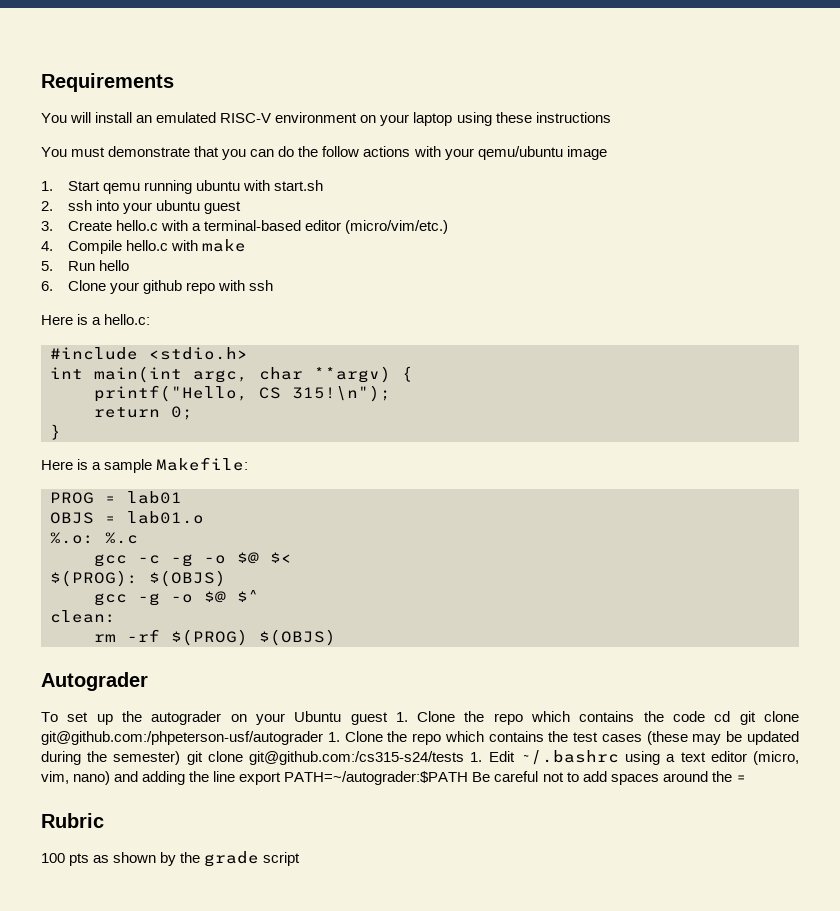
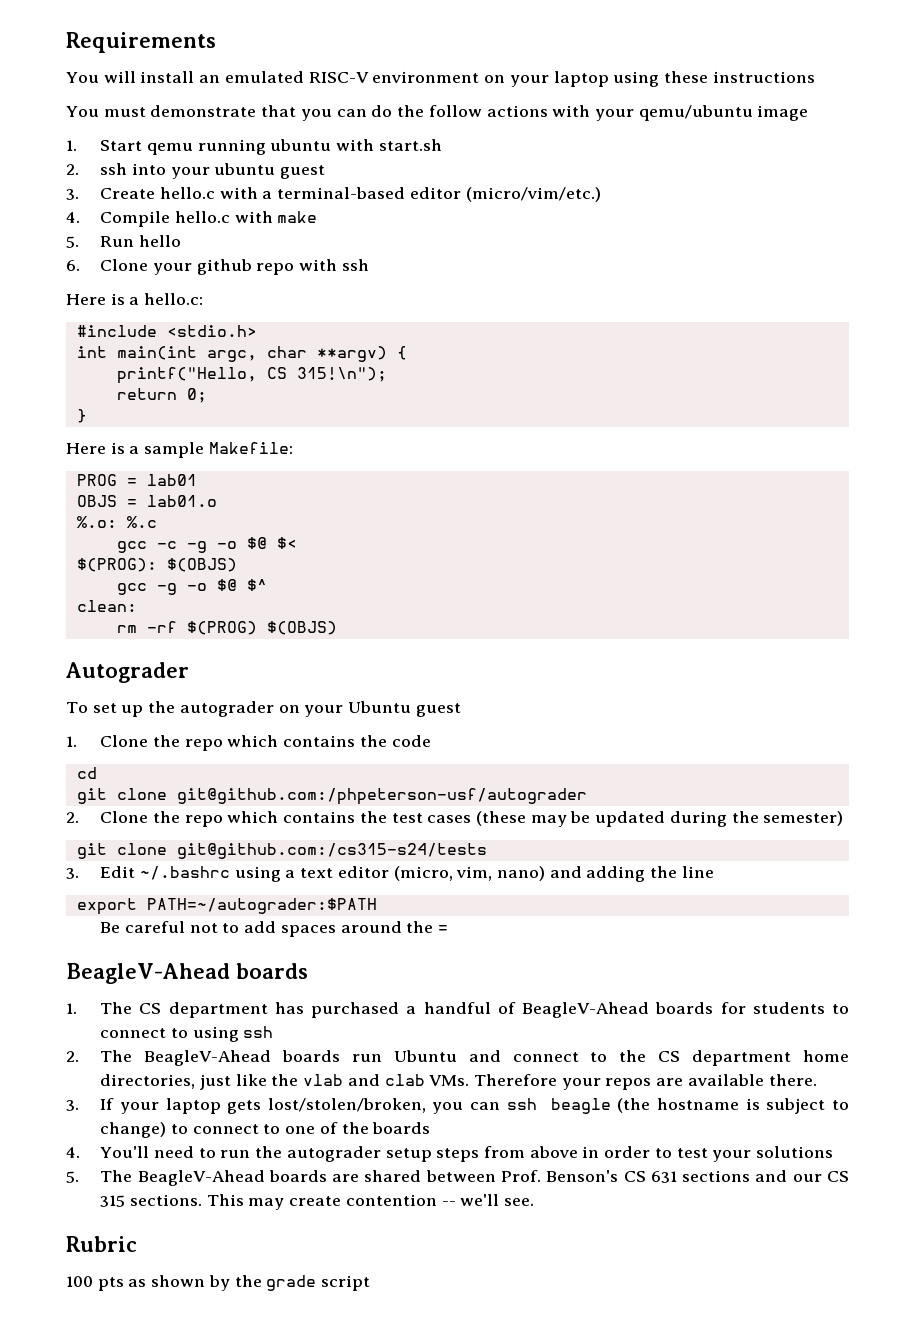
(388, 718) none -> (461, 710) //
(706, 716) none -> (431, 741) //
(731, 716) none -> (97, 773) //
[327,732,340,742] 1. -> [66,812,79,823] // 2.
(181, 758) none -> (844, 818) //
[470,752,483,762] 1. -> [66,868,79,879] // 3.
(236, 776) none -> (714, 872) //
(469, 778) none -> (377, 906) //
(747, 778) none -> [66,963,308,984] [66,1002,849,1018] [100,1026,274,1042] [66,1050,850,1066] [100,1074,817,1090] [66,1098,849,1114] [100,1122,431,1138] [66,1146,834,1162] [66,1170,850,1186] [100,1194,535,1210] // BeagleV-Ahead boards // 1. The CS department has purchased a handful of BeagleV-Ahead boards for students to connect to using ssh // 2. The BeagleV-Ahead boards run Ubuntu and connect to the CS department home directories, just like the vlab and clab VMs. Therefore your repos are available there. // 3. If your laptop gets lost/stolen/broken, you can ssh beagle (the hostname is subject to change) to connect to one of the boards // 4. You'll need to run the autograder setup steps from above in order to test your solutions // 5. The BeagleV-Ahead boards are shared between Prof. Benson's CS 631 sections and our CS 315 sections. This may create contention -- we'll see.

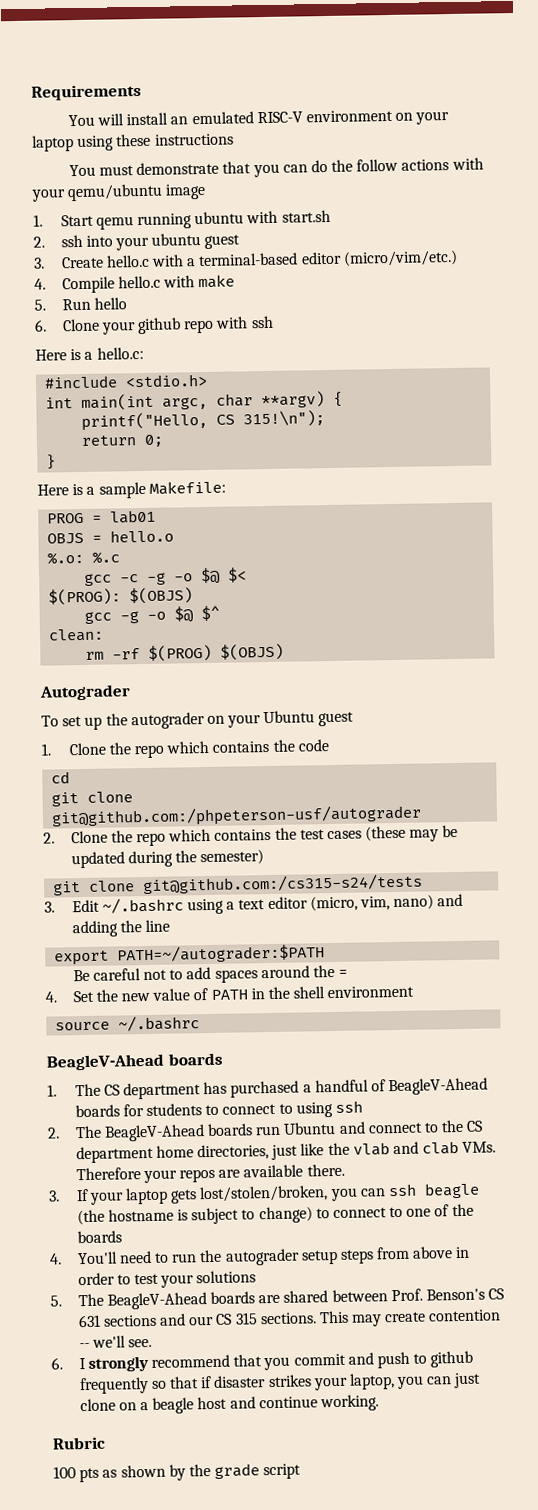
[146,495,217,507] lab01.o -> [110,529,175,543] hello.o
(449, 929) none -> [45,985,415,1003] [55,1015,201,1032] // 4. Set the new value of PATH in the shell environment // source ~/.bashrc
(535, 1202) none -> [51,1350,474,1372] [78,1372,482,1395] [79,1394,379,1414] // 6. I strongly recommend that you commit and push to github frequently so that if disaster strikes your laptop, you can just clone on a beagle host and continue working.

